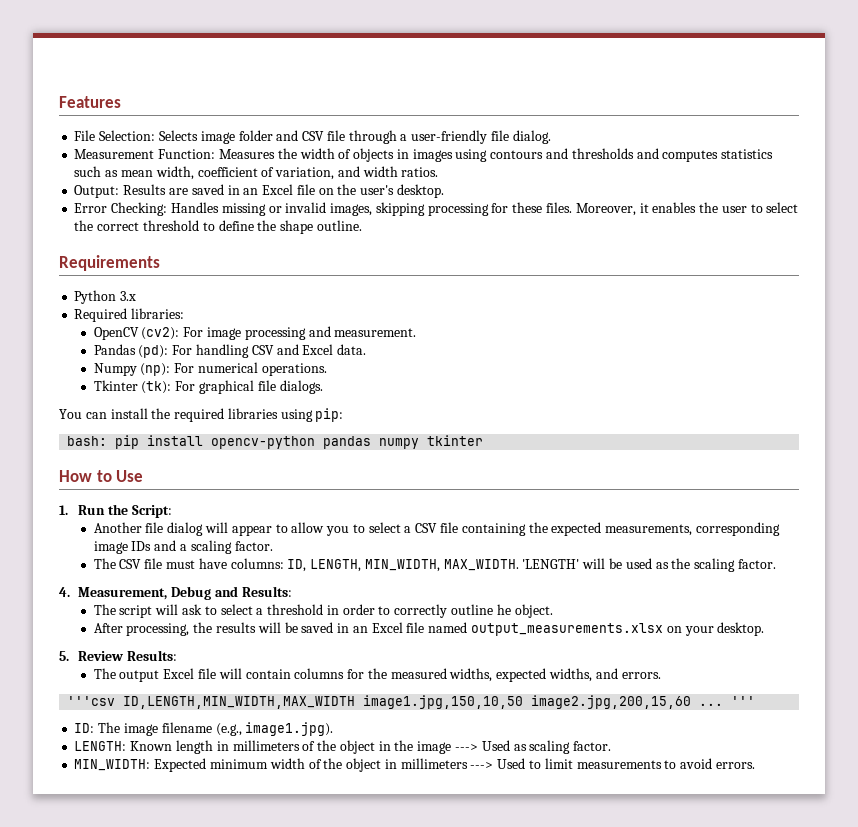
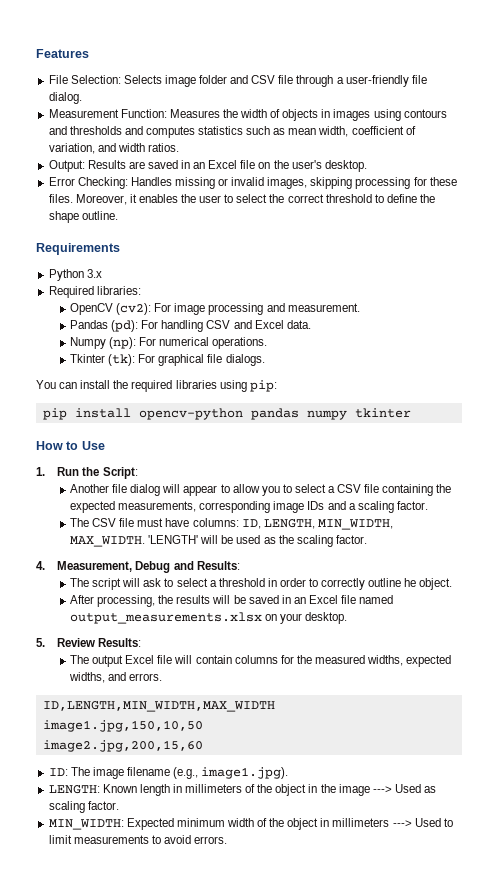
[67,436,108,446] bash: -> (277, 386) none
[67,696,116,706] '''csv -> (163, 677) none
(356, 702) none -> (275, 706) //
(524, 702) none -> (203, 726) //
[699,696,756,706] ... ''' -> (203, 746) none

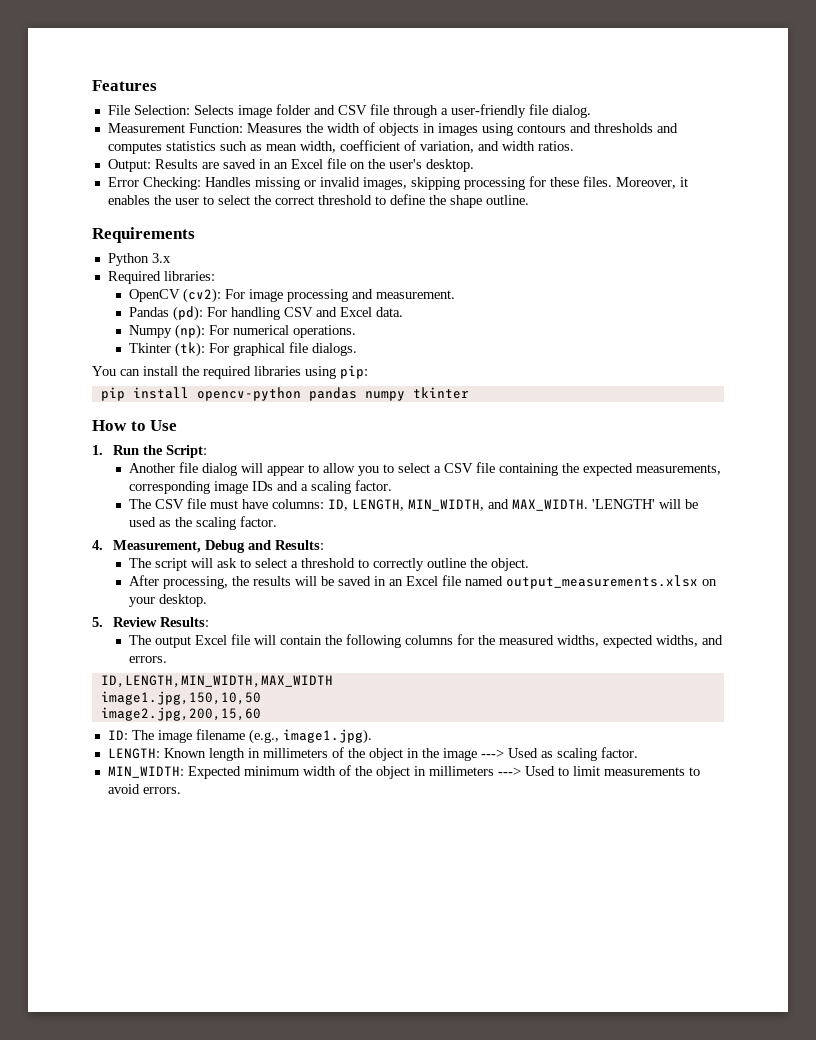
(393, 524) none -> [488,499,510,509] and
[267,578,306,587] in order -> (356, 563) none
[404,578,417,587] he -> [470,558,488,568] the
(232, 659) none -> [325,634,402,648] the following

